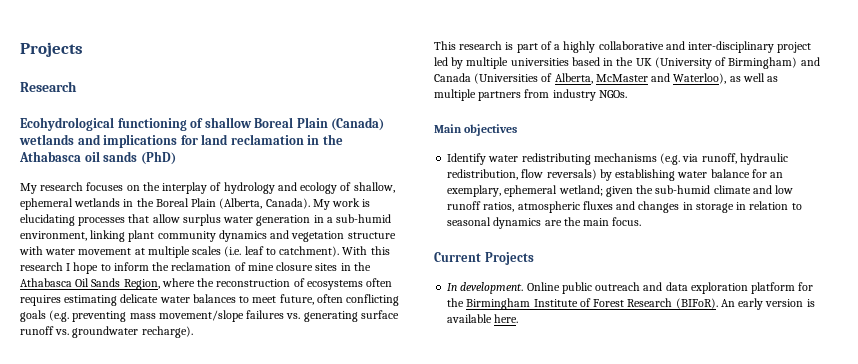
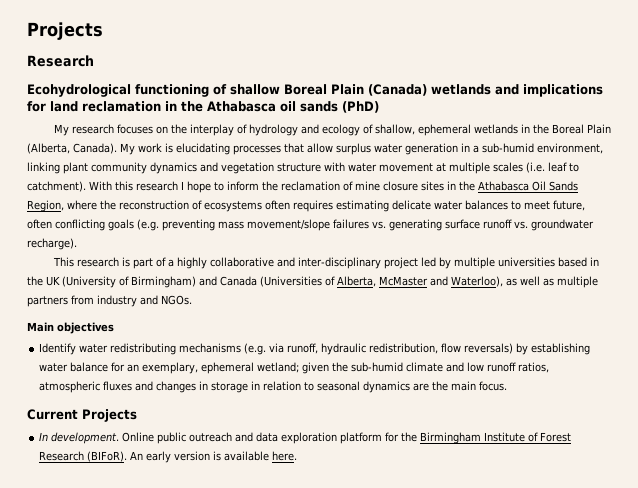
(596, 95) none -> [140,295,158,305] and

